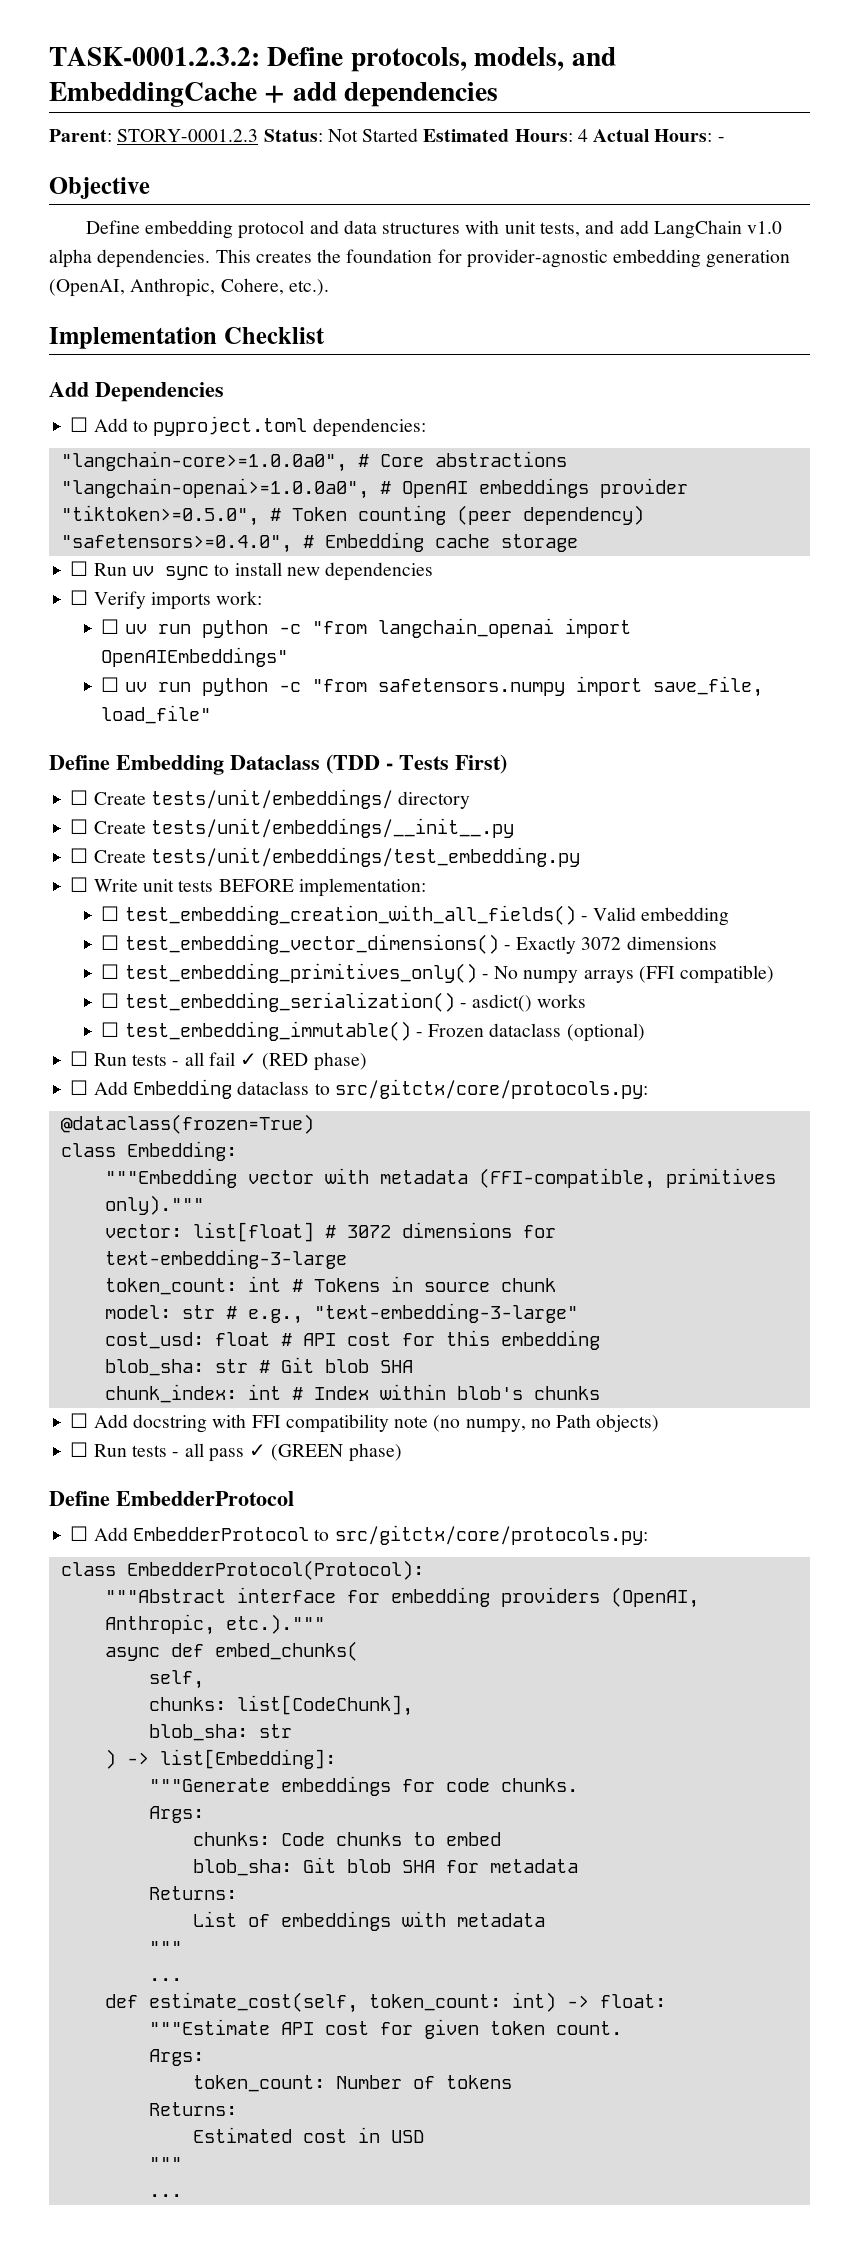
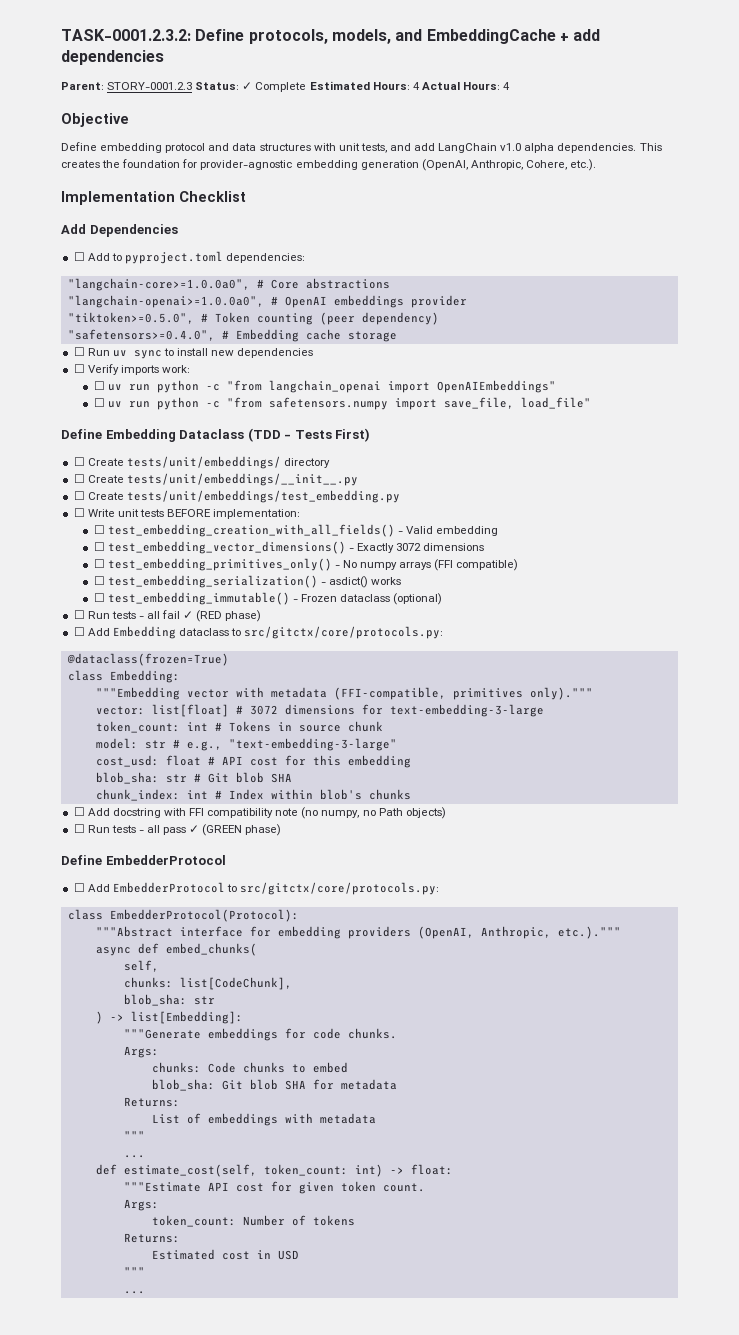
[327,128,419,142] Not Started -> [242,82,307,92] ✓ Complete
[717,137,725,142] - -> [503,82,511,90] 4

